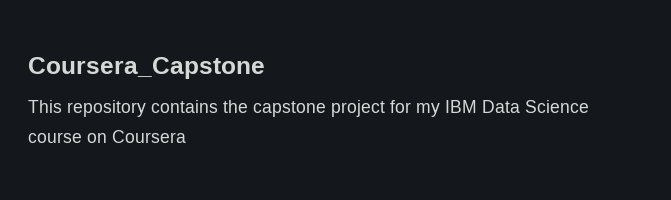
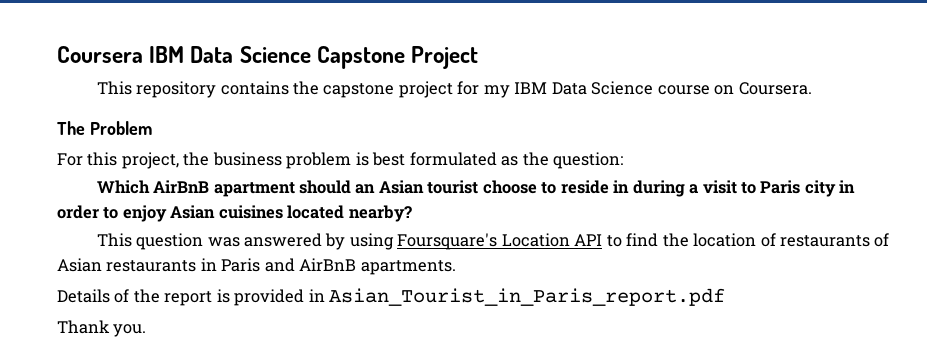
[28,57,265,79] Coursera_Capstone -> [57,46,479,69] Coursera IBM Data Science Capstone Project
[112,130,186,143] Coursera -> [738,82,812,95] [57,121,152,135] [57,152,624,169] [96,180,856,197] [57,205,412,222] [96,233,890,250] [57,258,456,275] [57,288,726,306] [57,320,147,337] Coursera. // The Problem // For this project, the business problem is best formulated as the question: // Which AirBnB apartment should an Asian tourist choose to reside in during a visit to Paris city in order to enjoy Asian cuisines located nearby? // This question was answered by using Foursquare's Location API to find the location of restaurants of Asian restaurants in Paris and AirBnB apartments. // Details of the report is provided in Asian_Tourist_in_Paris_report.pdf // Thank you.

